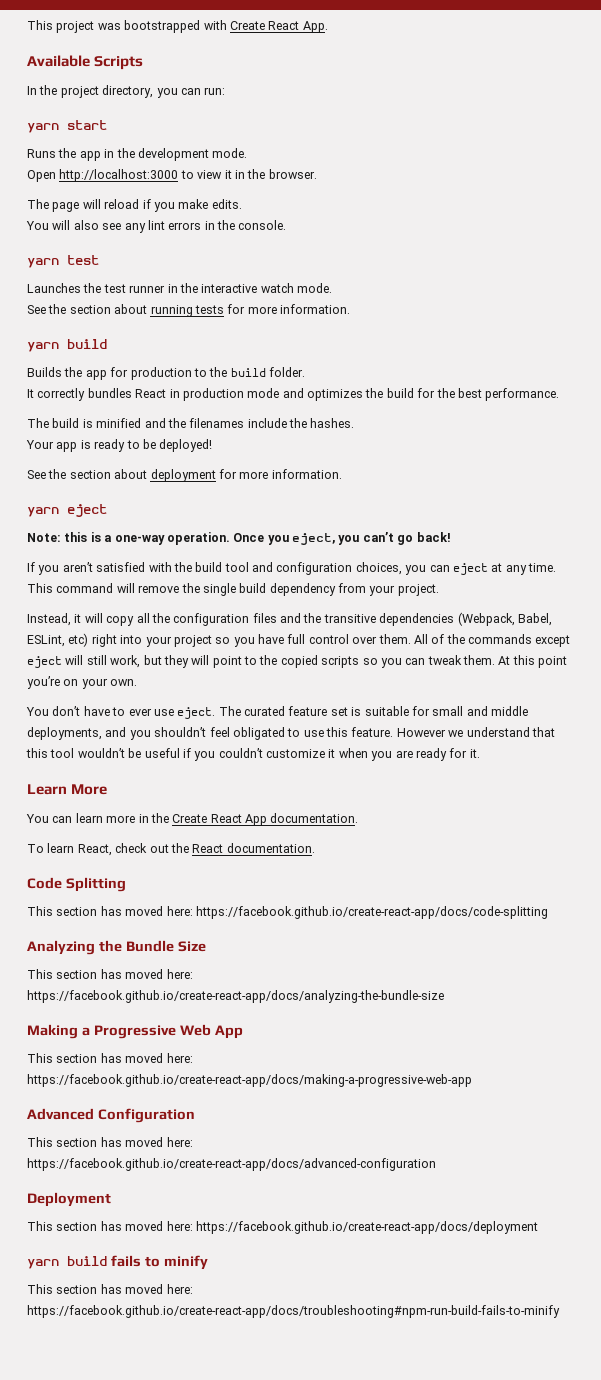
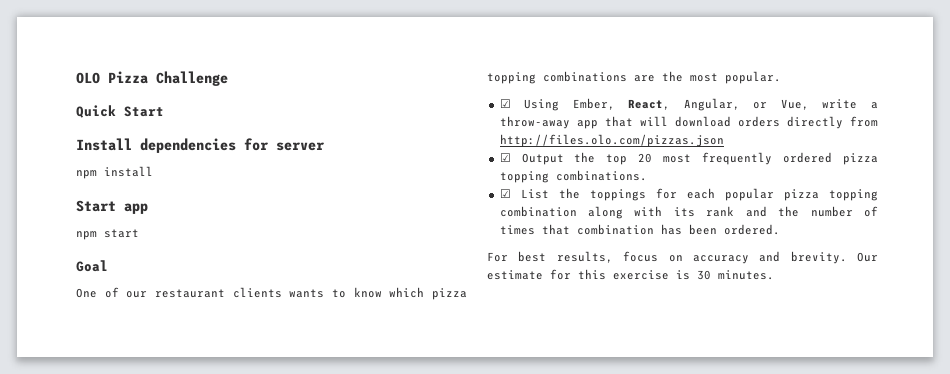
[27,20,328,33] [27,55,144,70] [27,85,226,98] [27,120,107,133] [27,148,248,161] [27,169,317,182] [27,199,242,212] [26,220,287,233] [27,255,99,268] [27,283,332,293] [27,304,350,317] [27,339,107,352] [27,367,305,380] [27,388,560,401] [27,418,355,428] [26,439,213,452] [27,469,342,482] [27,504,107,517] [27,532,451,545] [27,562,556,575] [27,583,439,596] [27,612,552,626] [27,633,571,647] [27,655,568,668] [27,676,138,689] [26,706,528,719] [27,727,555,740] [26,748,480,761] [27,784,108,795] [26,813,359,826] [27,843,315,856] [27,877,126,892] [27,906,548,919] [27,940,206,955] [27,969,193,979] [27,990,444,1003] [27,1024,243,1039] [27,1053,193,1063] [27,1074,472,1087] [27,1108,195,1123] [27,1137,193,1147] [27,1158,436,1171] [27,1192,111,1207] [27,1221,538,1234] [27,1255,208,1270] [27,1284,193,1294] [27,1305,560,1318] This project was bootstrapped with Create React App. // Available Scripts // In the project directory, you can run: // yarn start // Runs the app in the development mode. // Open http://localhost:3000 to view it in the browser. // The page will reload if you make edits. // You will also see any lint errors in the console. // yarn test // Launches the test runner in the interactive watch mode. // See the section about running tests for more information. // yarn build // Builds the app for production to the build folder. // It correctly bundles React in production mode and optimizes the build for the best performance. // The build is minified and the filenames include the hashes. // Your app is ready to be deployed! // See the section about deployment for more information. // yarn eject // Note: this is a one-way operation. Once you eject, you can’t go back! // If you aren’t satisfied with the build tool and configuration choices, you can eject at any time. This command will remove the single build dependency from your project. // Instead, it will copy all the configuration files and the transitive dependencies (Webpack, Babel, ESLint, etc) right into your project so you have full control over them. All of the commands except eject will still work, but they will point to the copied scripts so you can tweak them. At this point you’re on your own. // You don’t have to ever use eject. The curated feature set is suitable for small and middle deployments, and you shouldn’t feel obligated to use this feature. However we understand that this tool wouldn’t be useful if you couldn’t customize it when you are ready for it. // Learn More // You can learn more in the Create React App documentation. // To learn React, check out the React documentation. // Code Splitting // This section has moved here: https://facebook.github.io/create-react-app/docs/code-splitting // Analyzing the Bundle Size // This section has moved here: https://facebook.github.io/create-react-app/docs/analyzing-the-bundle-size // Making a Progressive Web App // This section has moved here: https://facebook.github.io/create-react-app/docs/making-a-progressive-web-app // Advanced Configuration // This section has moved here: https://facebook.github.io/create-react-app/docs/advanced-configuration // Deployment // This section has moved here: https://facebook.github.io/create-react-app/docs/deployment // yarn build fails to minify // This section has moved here: https://facebook.github.io/create-react-app/docs/troubleshooting#npm-run-build-fails-to-minify -> [76,71,228,86] [76,105,164,118] [76,138,325,153] [76,166,153,179] [76,200,148,214] [76,229,139,240] [76,260,108,272] [76,287,468,300] [487,71,781,84] [499,98,878,111] [499,116,878,129] [499,134,724,147] [499,152,878,165] [499,170,647,183] [499,188,878,201] [499,206,878,219] [499,224,780,235] [487,251,878,264] [487,269,774,280] OLO Pizza Challenge // Quick Start // Install dependencies for server // npm install // Start app // npm start // Goal // One of our restaurant clients wants to know which pizza topping combinations are the most popular. // ☑ Using Ember, React, Angular, or Vue, write a throw-away app that will download orders directly from http://files.olo.com/pizzas.json // ☑ Output the top 20 most frequently ordered pizza topping combinations. // ☑ List the toppings for each popular pizza topping combination along with its rank and the number of times that combination has been ordered. // For best results, focus on accuracy and brevity. Our estimate for this exercise is 30 minutes.

